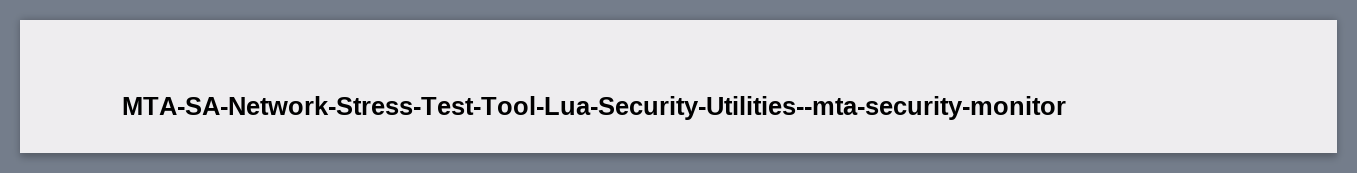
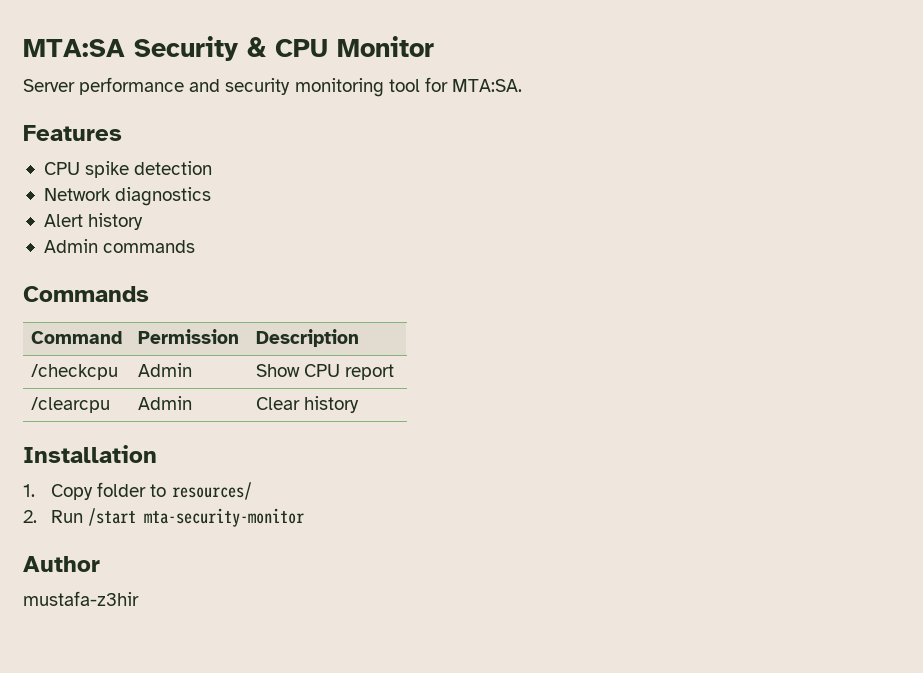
[122,96,1066,120] MTA-SA-Network-Stress-Test-Tool-Lua-Security-Utilities--mta-security-monitor -> [23,36,434,61] [23,77,522,97] [23,125,122,141] [43,161,213,178] [43,187,212,206] [43,213,144,230] [43,239,196,253] [23,286,149,302] [30,331,122,344] [137,329,239,344] [255,329,359,347] [30,364,118,380] [137,363,192,377] [255,364,395,380] [30,397,110,413] [137,396,192,410] [255,396,359,413] [23,445,157,463] [23,482,252,500] [23,508,305,527] [23,556,100,572] [23,591,139,606] MTA:SA Security & CPU Monitor // Server performance and security monitoring tool for MTA:SA. // Features // CPU spike detection // Network diagnostics // Alert history // Admin commands // Commands // Command | Permission | Description // /checkcpu | Admin | Show CPU report // /clearcpu | Admin | Clear history // Installation // 1. Copy folder to resources/ // 2. Run /start mta-security-monitor // Author // mustafa-z3hir

